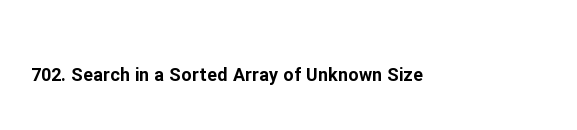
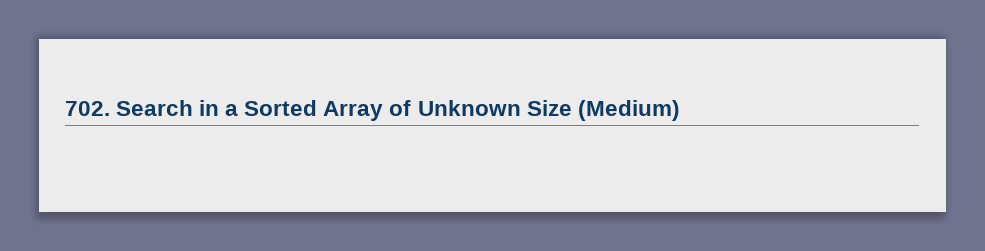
(423, 74) none -> [577,100,680,121] (Medium)

